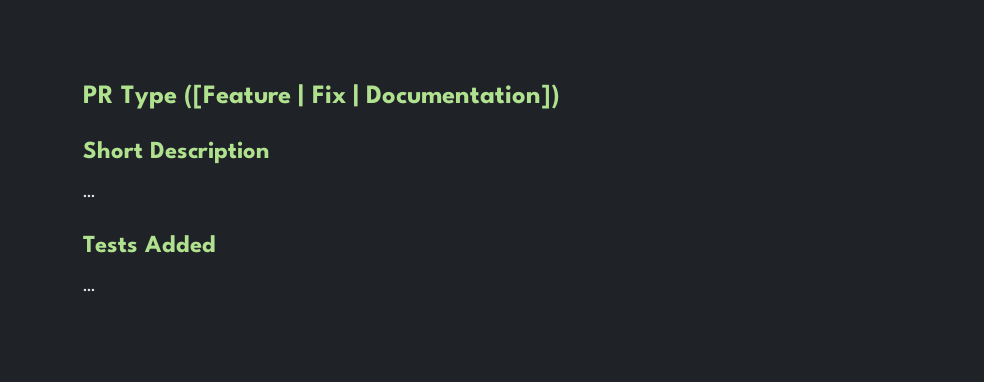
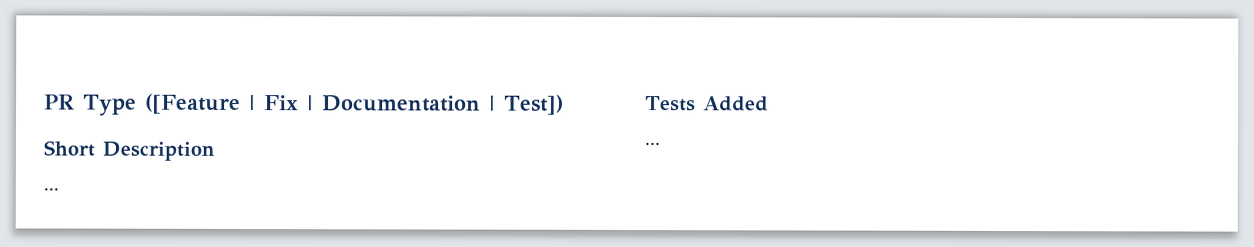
[365,84,560,109] Documentation]) -> [321,94,564,115] Documentation | Test])

